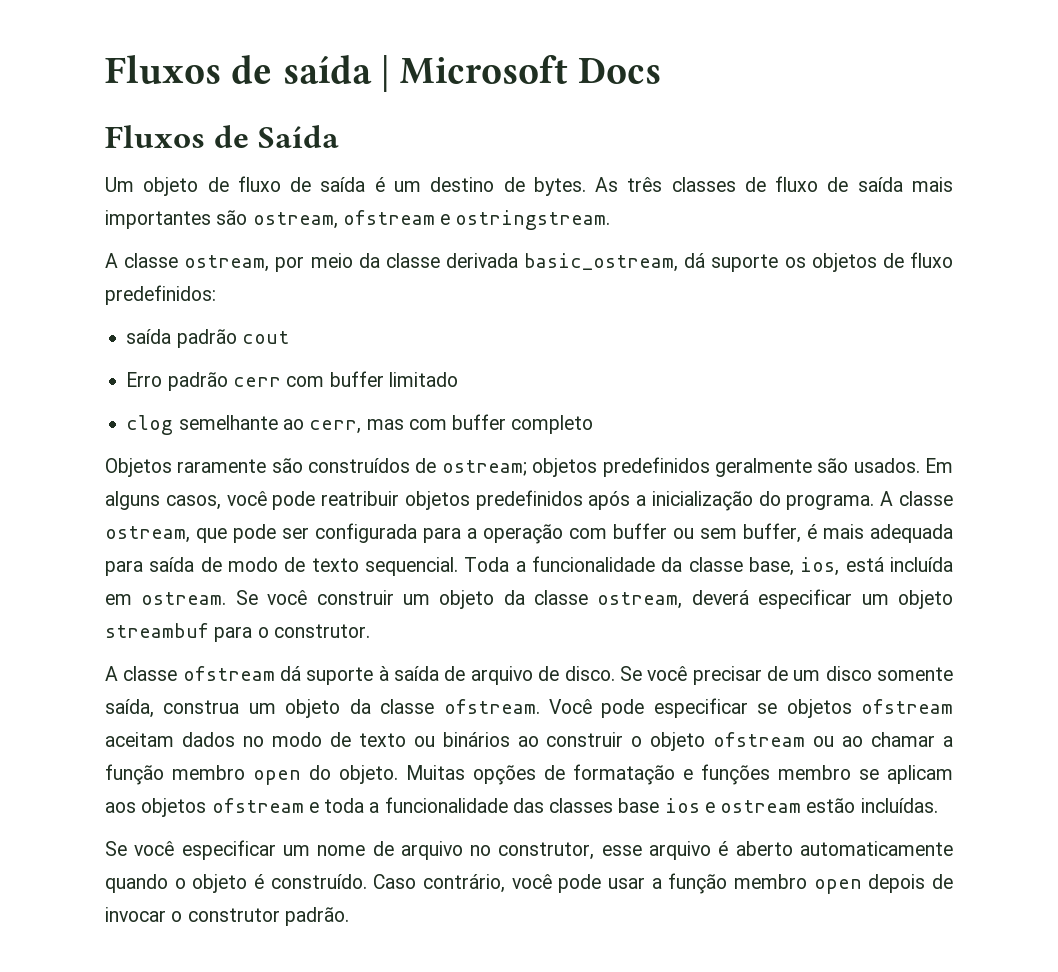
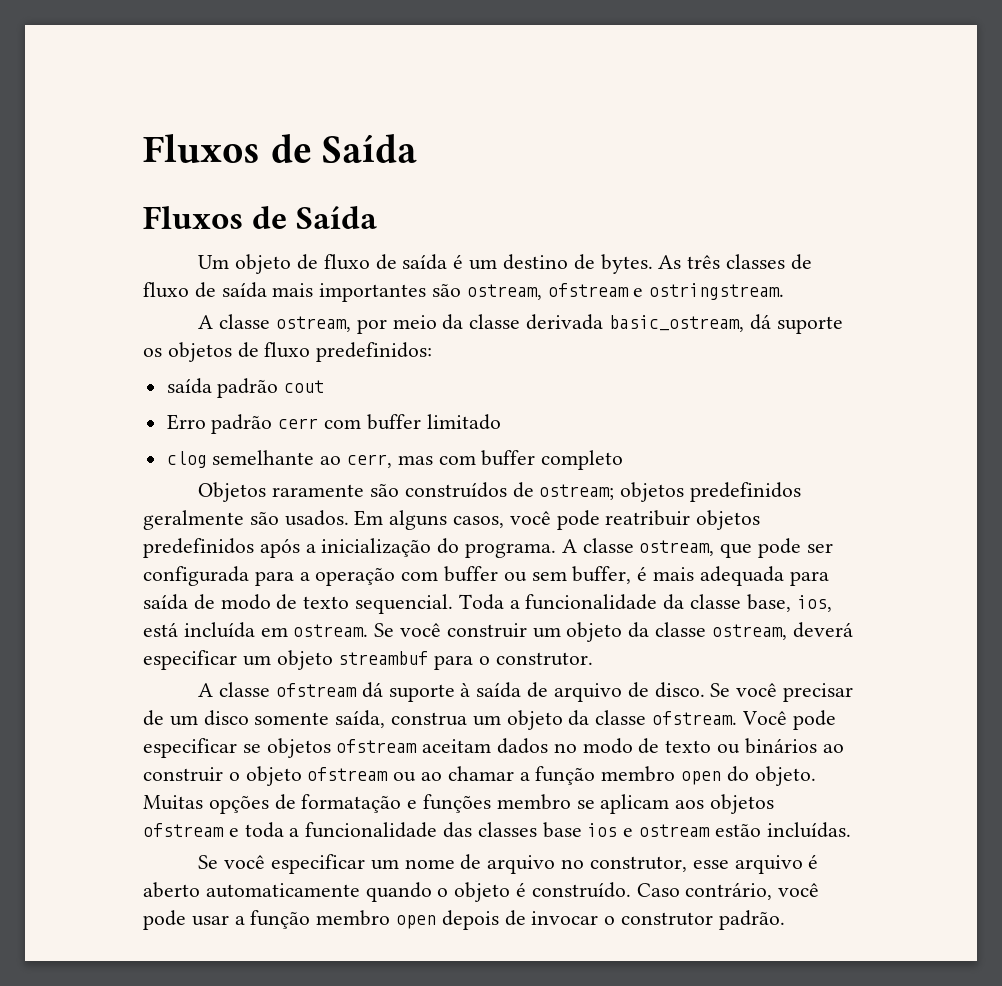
[105,55,661,92] Fluxos de saída | Microsoft Docs -> [143,134,418,163] Fluxos de Saída

